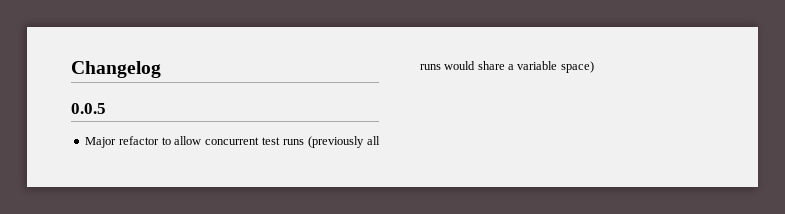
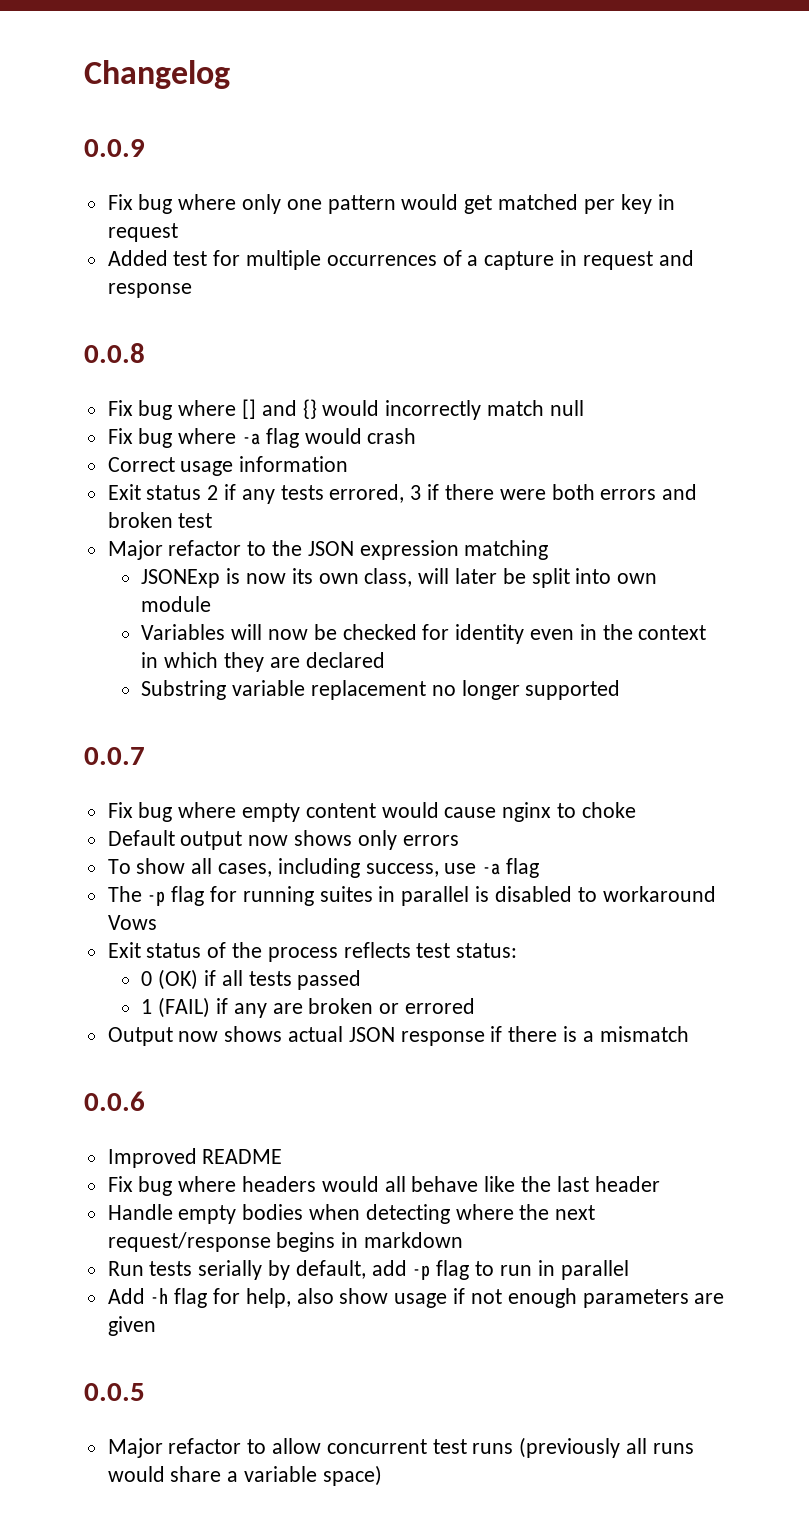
(161, 69) none -> [84,139,145,157] [107,194,675,214] [107,223,178,242] [107,250,694,270] [107,283,192,298] [84,343,145,363] [107,399,584,420] [107,428,417,448] [107,456,349,476] [107,484,698,504] [107,512,213,528] [107,540,549,560] [141,568,658,588] [141,596,212,612] [141,624,707,644] [141,652,385,672] [141,680,621,700] [84,747,145,765] [107,802,636,822] [107,830,459,850] [107,858,540,878] [107,886,716,906] [107,915,157,930] [107,942,518,962] [141,969,362,990] [141,997,475,1018] [107,1026,689,1046] [84,1091,145,1111] [107,1148,283,1168] [107,1176,660,1196] [107,1204,596,1224] [107,1232,464,1252] [107,1260,629,1280] [107,1288,725,1308] [107,1316,156,1336] // 0.0.9 // Fix bug where only one pattern would get matched per key in request // Added test for multiple occurrences of a capture in request and response // 0.0.8 // Fix bug where [] and {} would incorrectly match null // Fix bug where -a flag would crash // Correct usage information // Exit status 2 if any tests errored, 3 if there were both errors and broken test // Major refactor to the JSON expression matching // JSONExp is now its own class, will later be split into own module // Variables will now be checked for identity even in the context in which they are declared // Substring variable replacement no longer supported // 0.0.7 // Fix bug where empty content would cause nginx to choke // Default output now shows only errors // To show all cases, including success, use -a flag // The -p flag for running suites in parallel is disabled to workaround Vows // Exit status of the process reflects test status: // 0 (OK) if all tests passed // 1 (FAIL) if any are broken or errored // Output now shows actual JSON response if there is a mismatch // 0.0.6 // Improved README // Fix bug where headers would all behave like the last header // Handle empty bodies when detecting where the next request/response begins in markdown // Run tests serially by default, add -p flag to run in parallel // Add -h flag for help, also show usage if not enough parameters are given

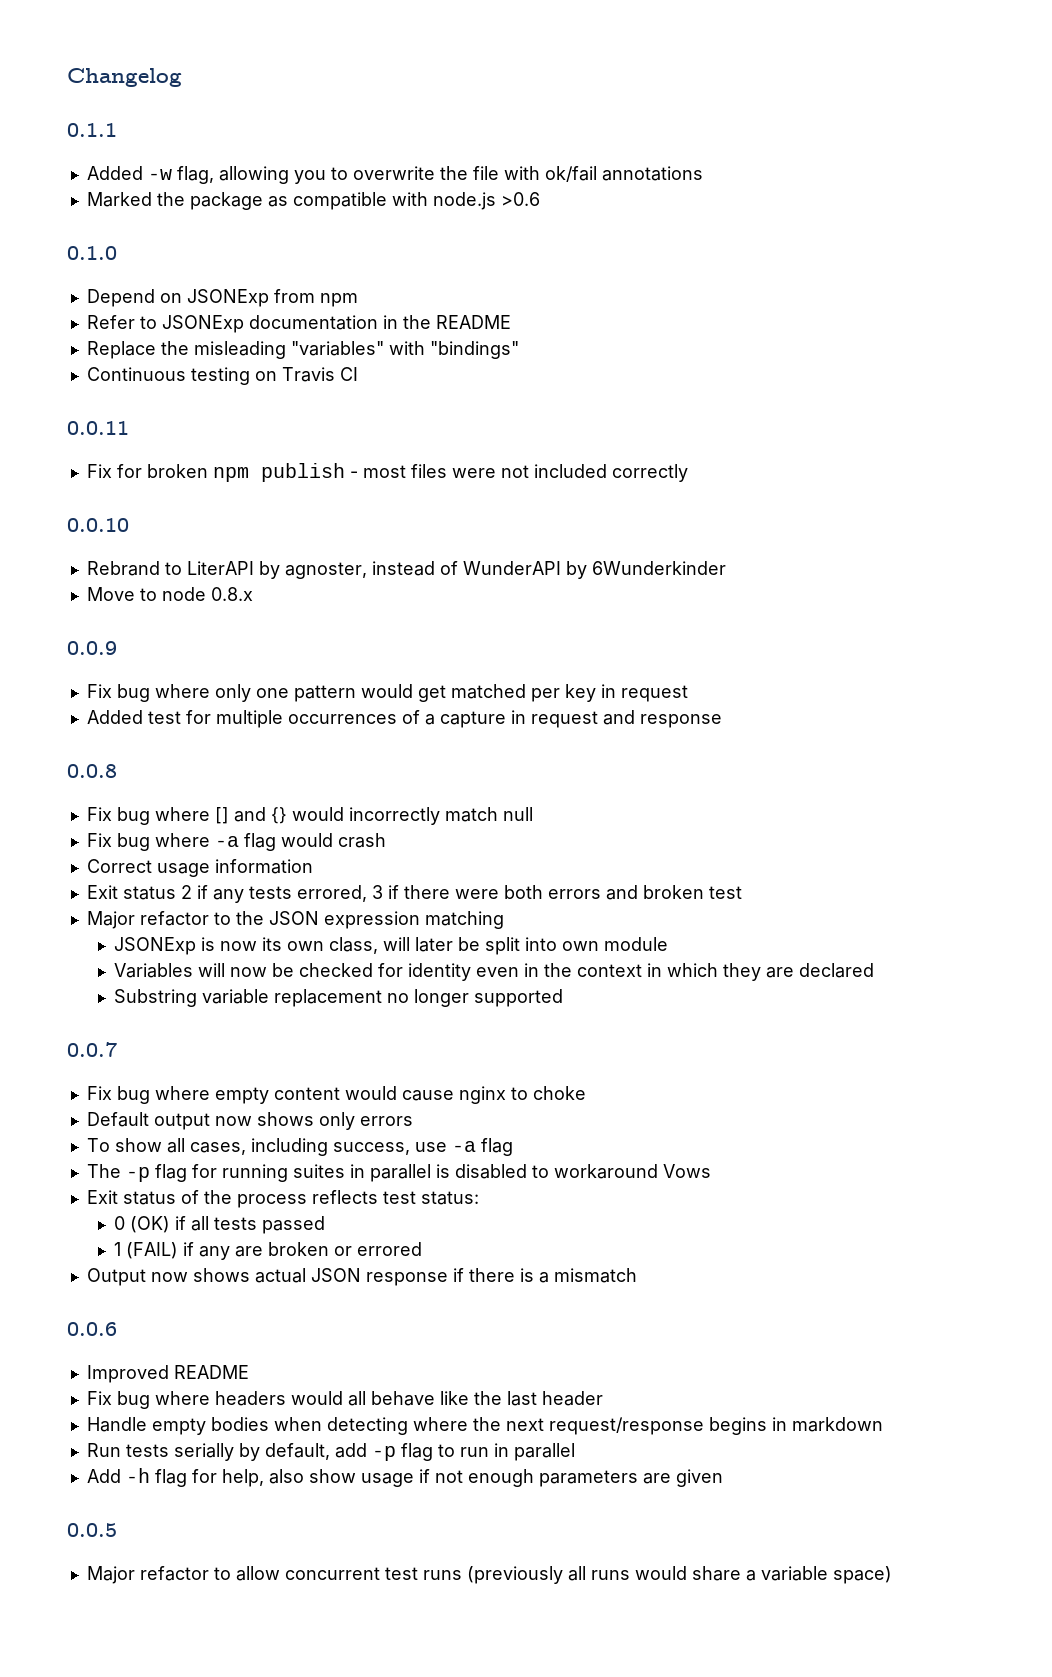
(230, 74) none -> [67,123,117,137] [86,166,703,184] [86,192,540,210] [67,246,117,260] [86,289,358,307] [86,315,511,333] [86,341,519,359] [86,367,358,385] [67,421,129,435] [86,463,688,482] [67,518,129,532] [86,561,726,579] [86,587,253,601] // 0.1.1 // Added -w flag, allowing you to overwrite the file with ok/fail annotations // Marked the package as compatible with node.js >0.6 // 0.1.0 // Depend on JSONExp from npm // Refer to JSONExp documentation in the README // Replace the misleading "variables" with "bindings" // Continuous testing on Travis CI // 0.0.11 // Fix for broken npm publish - most files were not included correctly // 0.0.10 // Rebrand to LiterAPI by agnoster, instead of WunderAPI by 6Wunderkinder // Move to node 0.8.x

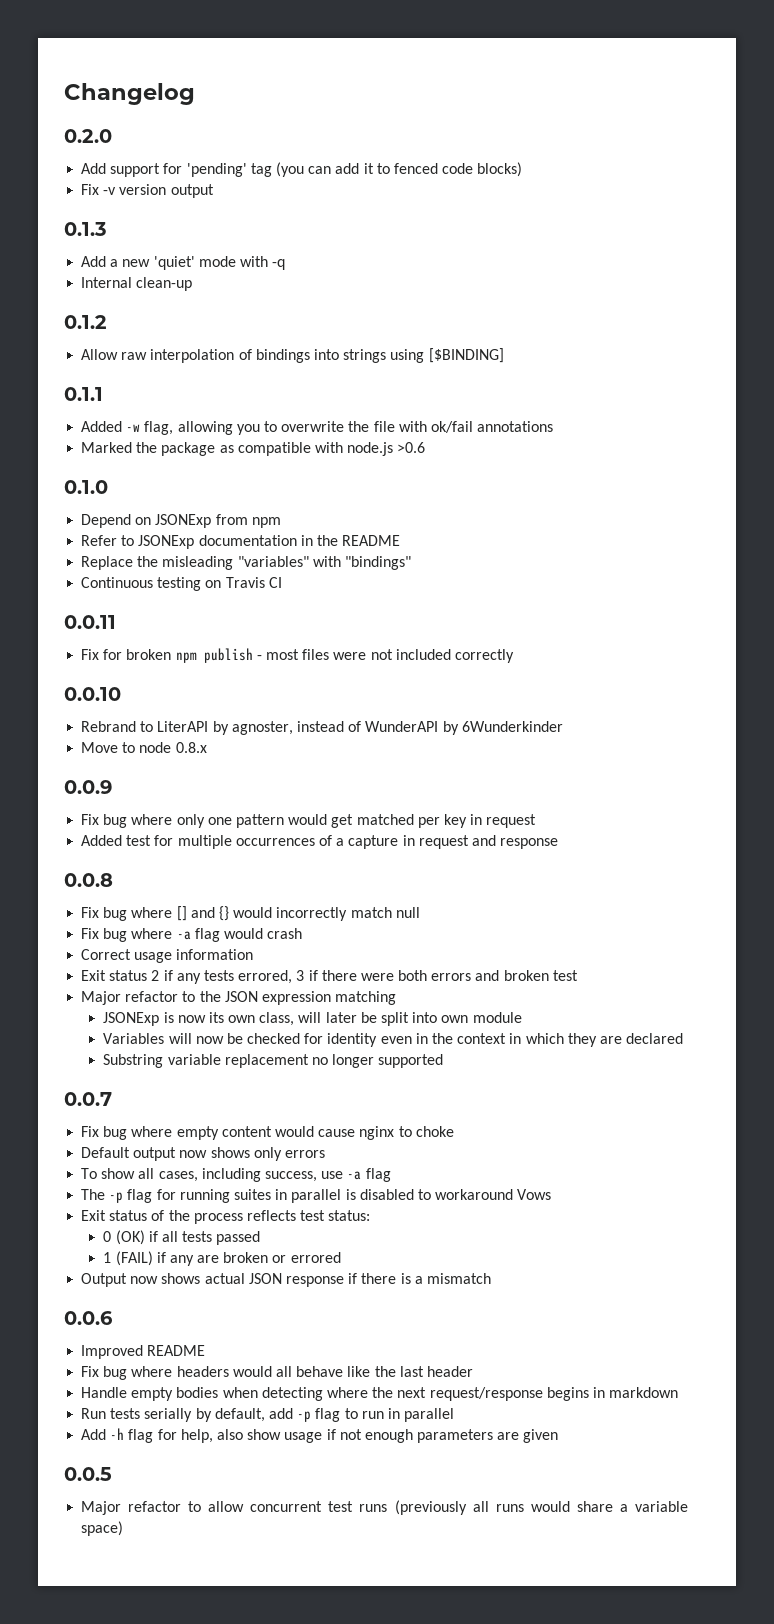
(182, 77) none -> [64,129,112,143] [81,162,523,177] [81,184,214,198] [64,222,107,236] [81,256,286,270] [81,277,193,291] [64,315,107,329] [81,348,504,363] // 0.2.0 // Add support for 'pending' tag (you can add it to fenced code blocks) // Fix -v version output // 0.1.3 // Add a new 'quiet' mode with -q // Internal clean-up // 0.1.2 // Allow raw interpolation of bindings into strings using [$BINDING]

